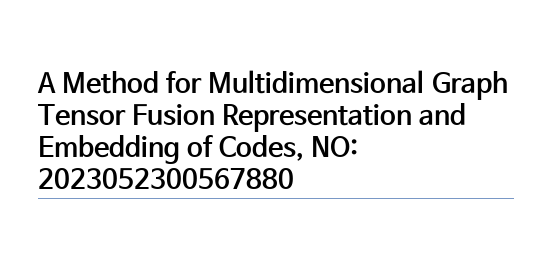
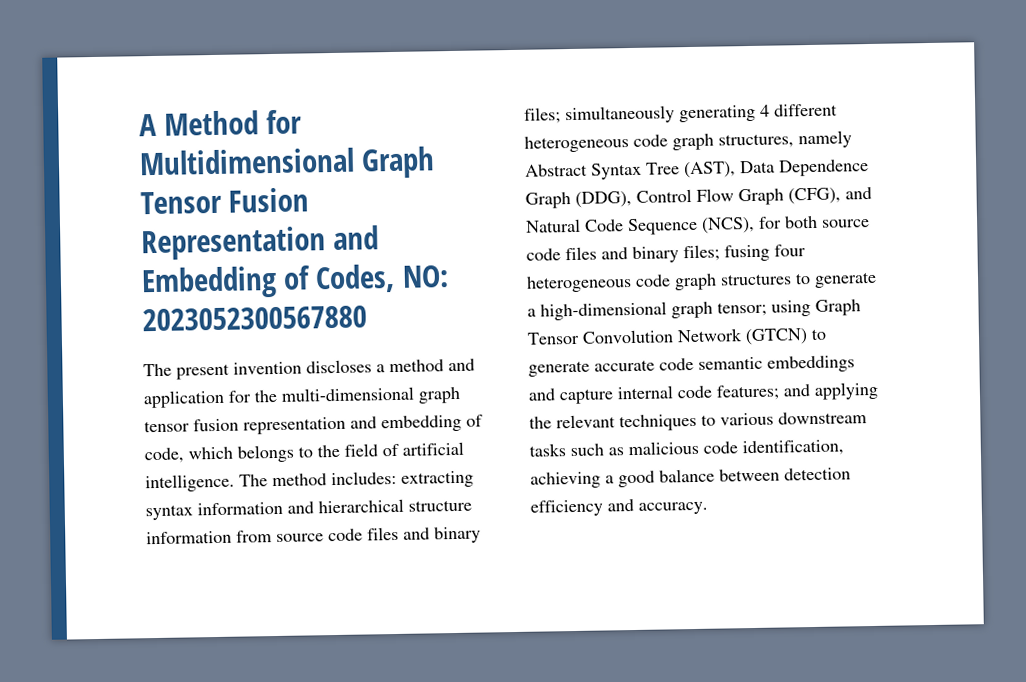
(294, 178) none -> [143,358,475,380] [143,386,461,409] [144,414,483,435] [144,441,464,464] [145,470,474,493] [145,498,472,521] [146,526,481,545] [524,103,838,125] [524,130,852,153] [525,159,869,180] [525,186,872,209] [525,215,870,236] [526,244,806,263] [526,271,877,293] [527,299,861,321] [527,328,827,346] [528,355,855,377] [528,381,879,405] [529,411,867,432] [529,439,844,457] [530,467,851,489] [530,499,708,517] // The present invention discloses a method and application for the multi-dimensional graph tensor fusion representation and embedding of code, which belongs to the field of artificial intelligence. The method includes: extracting syntax information and hierarchical structure information from source code files and binary files; simultaneously generating 4 different heterogeneous code graph structures, namely Abstract Syntax Tree (AST), Data Dependence Graph (DDG), Control Flow Graph (CFG), and Natural Code Sequence (NCS), for both source code files and binary files; fusing four heterogeneous code graph structures to generate a high-dimensional graph tensor; using Graph Tensor Convolution Network (GTCN) to generate accurate code semantic embeddings and capture internal code features; and applying the relevant techniques to various downstream tasks such as malicious code identification, achieving a good balance between detection efficiency and accuracy.

